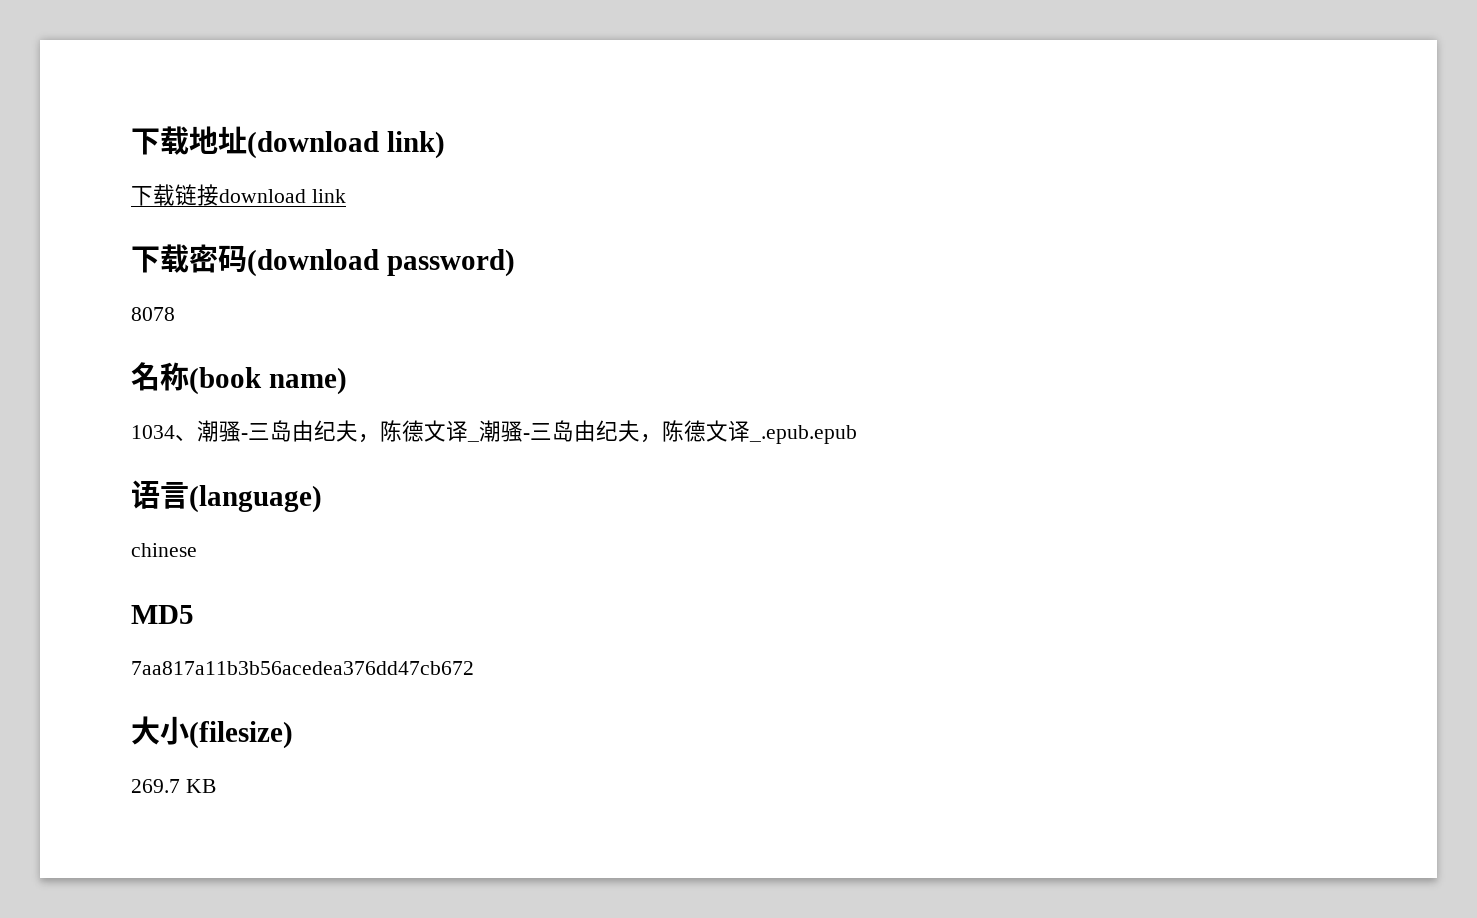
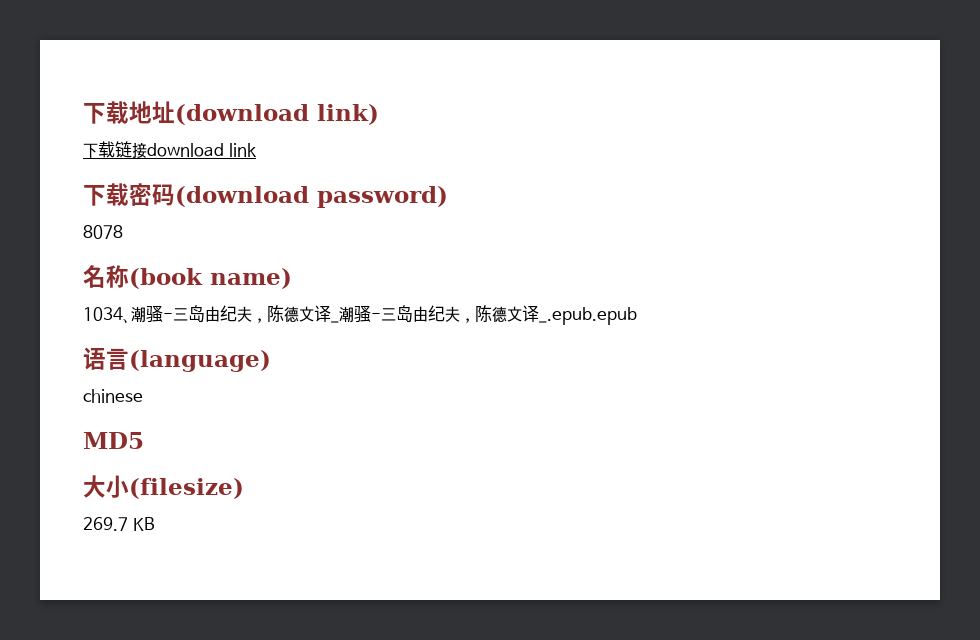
[131,661,474,675] // 7aa817a11b3b56acedea376dd47cb672 -> (144, 440) none

